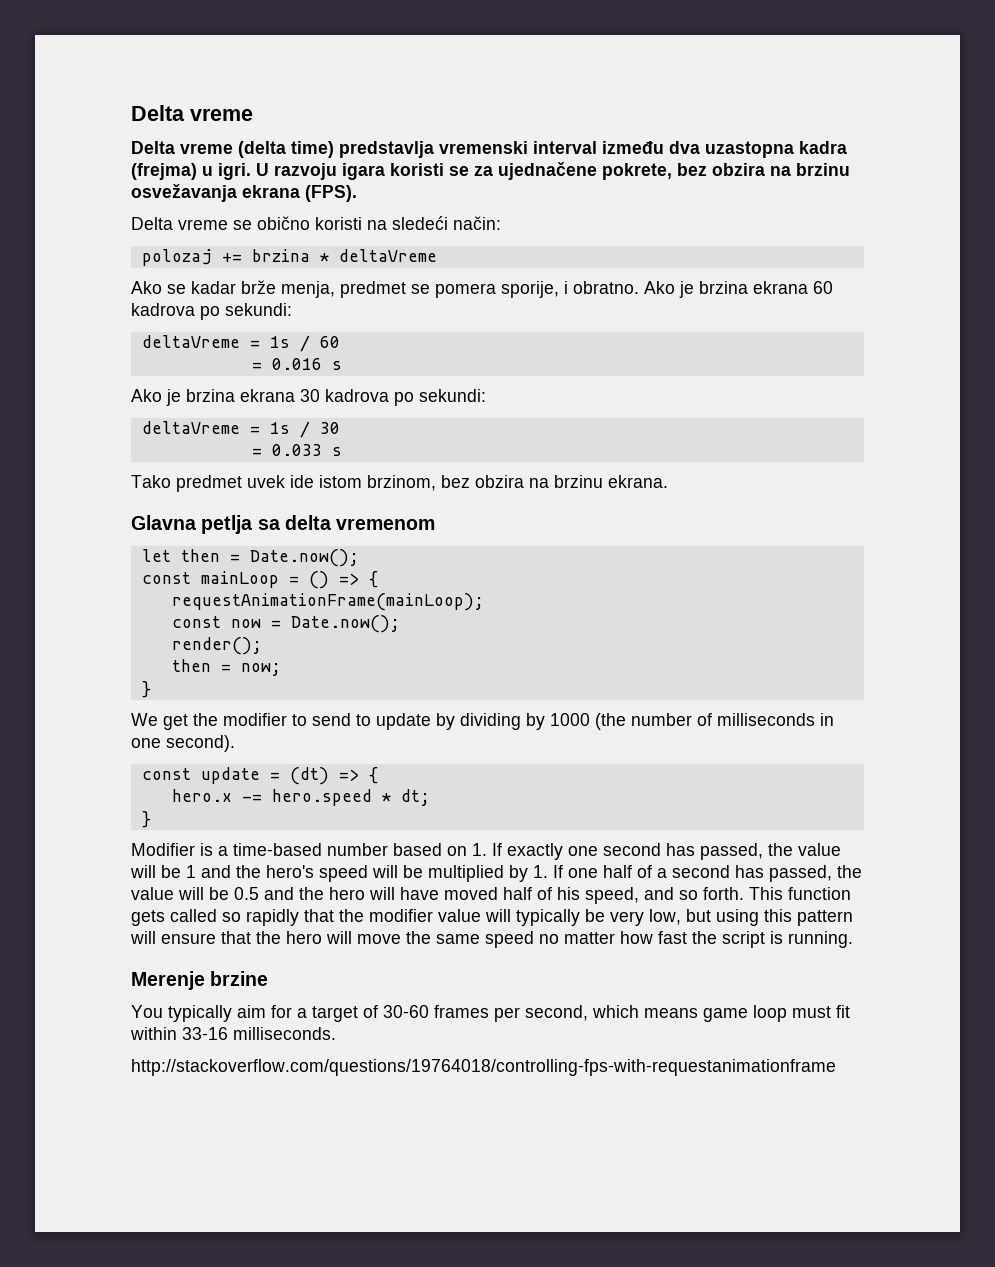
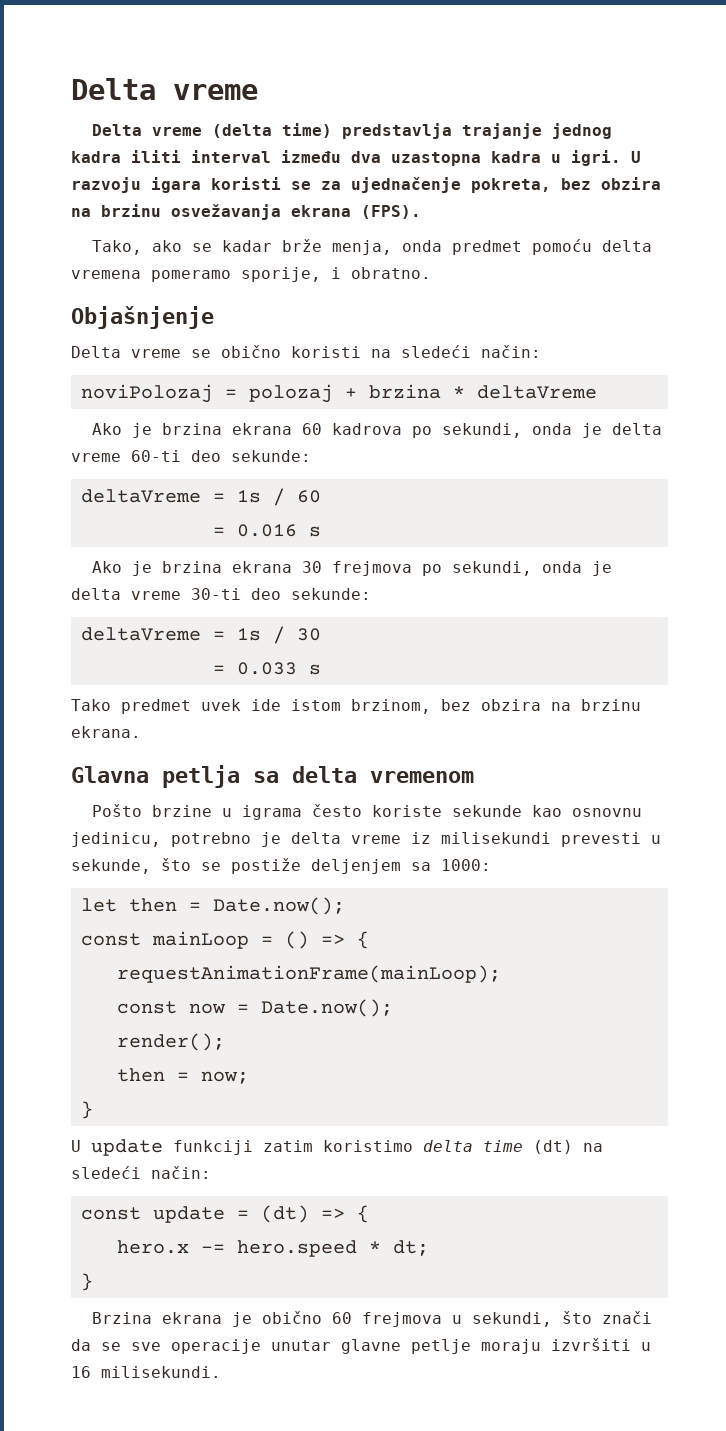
[439,141,528,154] vremenski -> [461,123,612,139] [71,150,181,163] trajanje jednog kadra iliti
[131,163,197,180] (frejma) -> (541, 157) none
[498,162,672,180] ujednačene pokrete, -> [351,177,551,193] ujednačenje pokreta,
(357, 193) none -> [91,239,652,255] [71,267,431,282] [71,306,214,329] // Tako, ako se kadar brže menja, onda predmet pomoću delta vremena pomeramo sporije, i obratno. // Objašnjenje
[141,249,242,266] polozaj += -> [80,384,357,403] noviPolozaj = polozaj +
[167,280,675,298] se kadar brže menja, predmet se pomera sporije, i obratno. Ako -> (122, 429) none
[225,303,292,316] sekundi: -> [441,423,662,438] [71,450,311,462] sekundi, onda je delta vreme 60-ti deo sekunde:
[325,389,486,406] kadrova po sekundi: -> [331,561,612,576] [71,588,371,600] frejmova po sekundi, onda je delta vreme 30-ti deo sekunde:
(436, 524) none -> [91,804,642,820] [71,832,661,847] [71,858,491,874] // Pošto brzine u igrama često koriste sekunde kao osnovnu jedinicu, potrebno je delta vreme iz milisekundi prevesti u sekunde, što se postiže deljenjem sa 1000:
[131,713,834,730] [131,735,235,752] We get the modifier to send to update by dividing by 1000 (the number of milliseconds in one second). -> [71,1139,603,1156] [71,1166,211,1179] U update funkciji zatim koristimo delta time (dt) na sledeći način:
[131,843,841,860] [130,865,862,882] [131,887,851,904] [131,909,853,926] [130,931,853,948] [131,971,269,990] [131,1005,850,1022] [130,1027,336,1040] [131,1059,836,1076] Modifier is a time-based number based on 1. If exactly one second has passed, the value will be 1 and the hero's speed will be multiplied by 1. If one half of a second has passed, the value will be 0.5 and the hero will have moved half of his speed, and so forth. This function gets called so rapidly that the modifier value will typically be very low, but using this pattern will ensure that the hero will move the same speed no matter how fast the script is running. // Merenje brzine // You typically aim for a target of 30-60 frames per second, which means game loop must fit within 33-16 milliseconds. // http://stackoverflow.com/questions/19764018/controlling-fps-with-requestanimationframe -> [91,1311,652,1327] [71,1338,651,1354] [71,1366,221,1378] Brzina ekrana je obično 60 frejmova u sekundi, što znači da se sve operacije unutar glavne petlje moraju izvršiti u 16 milisekundi.

